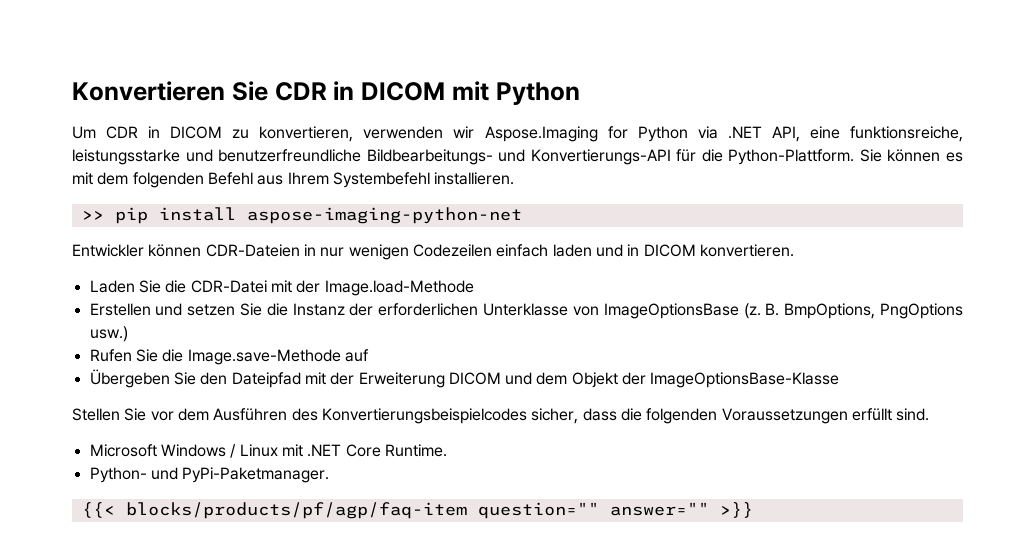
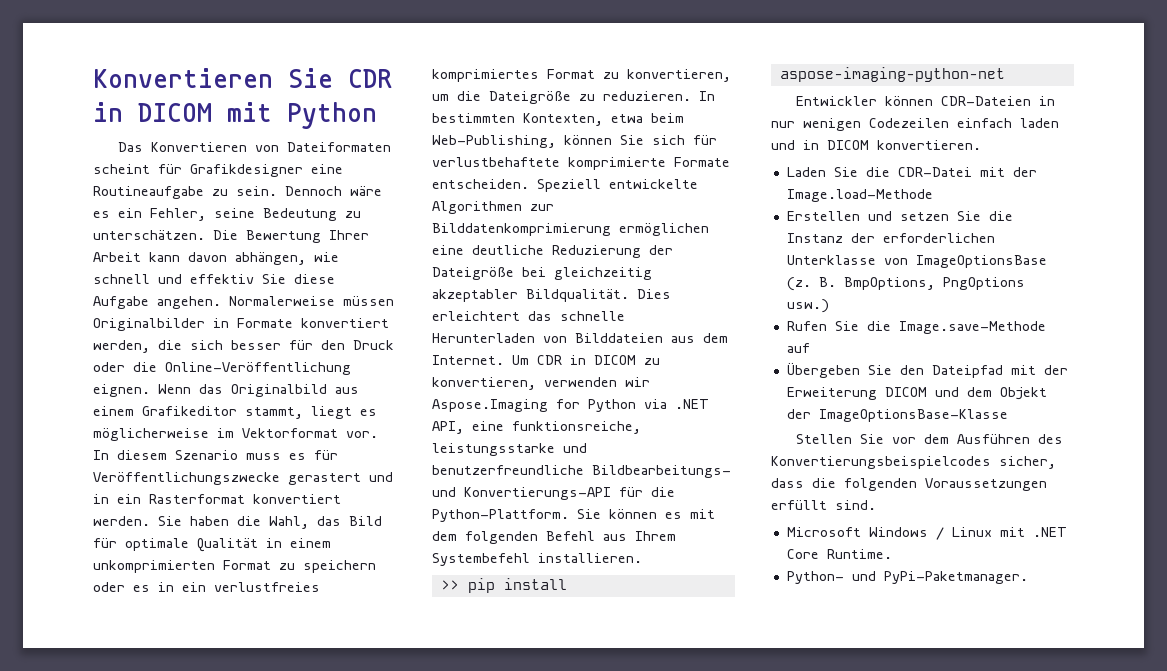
(580, 93) none -> [118,142,392,152] [93,164,343,177] [93,186,382,199] [93,208,361,221] [93,230,369,243] [93,252,339,265] [93,274,335,284] [93,296,394,309] [93,318,389,331] [93,340,394,353] [93,362,351,375] [93,384,359,397] [93,406,377,419] [93,428,378,441] [93,450,338,460] [93,472,393,485] [93,494,341,504] [93,516,382,529] [93,538,331,552] [93,560,376,573] [93,582,320,592] [432,69,731,82] [432,91,715,104] [432,113,684,126] [432,135,717,148] [432,157,730,170] [432,179,698,192] [432,201,554,214] [432,223,709,236] [432,245,673,258] [432,267,652,280] [432,289,671,302] [432,311,625,321] [432,333,728,343] [432,355,504,365] Das Konvertieren von Dateiformaten scheint für Grafikdesigner eine Routineaufgabe zu sein. Dennoch wäre es ein Fehler, seine Bedeutung zu unterschätzen. Die Bewertung Ihrer Arbeit kann davon abhängen, wie schnell und effektiv Sie diese Aufgabe angehen. Normalerweise müssen Originalbilder in Formate konvertiert werden, die sich besser für den Druck oder die Online-Veröffentlichung eignen. Wenn das Originalbild aus einem Grafikeditor stammt, liegt es möglicherweise im Vektorformat vor. In diesem Szenario muss es für Veröffentlichungszwecke gerastert und in ein Rasterformat konvertiert werden. Sie haben die Wahl, das Bild für optimale Qualität in einem unkomprimierten Format zu speichern oder es in ein verlustfreies komprimiertes Format zu konvertieren, um die Dateigröße zu reduzieren. In bestimmten Kontexten, etwa beim Web-Publishing, können Sie sich für verlustbehaftete komprimierte Formate entscheiden. Speziell entwickelte Algorithmen zur Bilddatenkomprimierung ermöglichen eine deutliche Reduzierung der Dateigröße bei gleichzeitig akzeptabler Bildqualität. Dies erleichtert das schnelle Herunterladen von Bilddateien aus dem Internet.
[81,502,753,519] // {{< blocks/products/pf/agp/faq-item question="" answer="" >}} -> (1028, 577) none

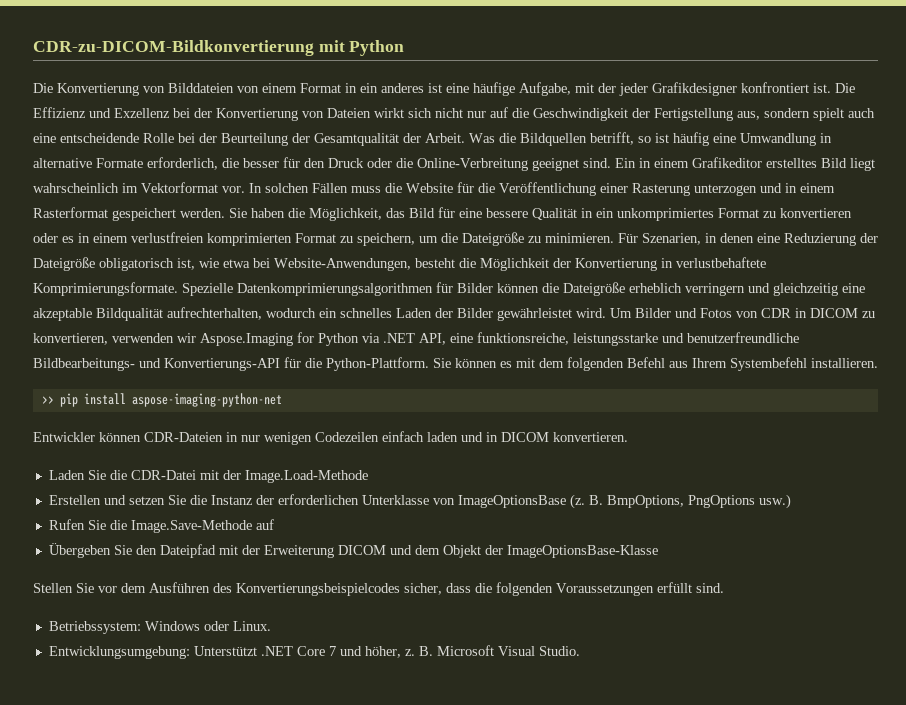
[93,68,392,88] [93,102,377,129] [118,142,392,152] [93,164,343,177] [93,186,382,199] [93,208,361,221] [93,230,369,243] [93,252,339,265] [93,274,335,284] [93,296,394,309] [93,318,389,331] [93,340,223,353] Konvertieren Sie CDR in DICOM mit Python // Das Konvertieren von Dateiformaten scheint für Grafikdesigner eine Routineaufgabe zu sein. Dennoch wäre es ein Fehler, seine Bedeutung zu unterschätzen. Die Bewertung Ihrer Arbeit kann davon abhängen, wie schnell und effektiv Sie diese Aufgabe angehen. Normalerweise müssen Originalbilder in Formate konvertiert werden, die sich -> [33,40,405,56] [33,82,855,96] [33,107,875,121] [33,132,832,146] [33,157,239,170] CDR-zu-DICOM-Bildkonvertierung mit Python // Die Konvertierung von Bilddateien von einem Format in ein anderes ist eine häufige Aufgabe, mit der jeder Grafikdesigner konfrontiert ist. Die Effizienz und Exzellenz bei der Konvertierung von Dateien wirkt sich nicht nur auf die Geschwindigkeit der Fertigstellung aus, sondern spielt auch eine entscheidende Rolle bei der Beurteilung der Gesamtqualität der Arbeit. Was die Bildquellen betrifft, so ist häufig eine Umwandlung in alternative Formate erforderlich, die
[165,362,351,375] [93,384,359,397] [93,406,377,419] [93,428,378,441] [93,450,338,460] [93,472,393,485] [93,494,341,504] Online-Veröffentlichung eignen. Wenn das Originalbild aus einem Grafikeditor stammt, liegt es möglicherweise im Vektorformat vor. In diesem Szenario muss es für Veröffentlichungszwecke gerastert und in ein Rasterformat konvertiert -> [417,157,875,171] [33,182,835,196] [33,207,176,221] Online-Verbreitung geeignet sind. Ein in einem Grafikeditor erstelltes Bild liegt wahrscheinlich im Vektorformat vor. In solchen Fällen muss die Website für die Veröffentlichung einer Rasterung unterzogen und in einem Rasterformat gespeichert
[269,516,309,529] Wahl, -> [309,208,382,221] Möglichkeit,
[125,538,331,552] [93,560,376,573] optimale Qualität in einem unkomprimierten Format zu speichern -> [459,208,852,221] eine bessere Qualität in ein unkomprimiertes Format zu konvertieren
[182,582,320,592] [432,69,731,82] ein verlustfreies komprimiertes Format zu konvertieren, -> [93,232,415,246] einem verlustfreien komprimierten Format zu speichern,
[603,91,715,101] [432,113,684,126] [432,135,717,148] [432,157,730,170] [432,179,698,192] [432,201,554,214] [432,223,709,236] [432,245,673,258] [432,267,652,280] [432,289,671,302] [432,311,625,321] [432,333,728,343] [432,355,529,365] reduzieren. In bestimmten Kontexten, etwa beim Web-Publishing, können Sie sich für verlustbehaftete komprimierte Formate entscheiden. Speziell entwickelte Algorithmen zur Bilddatenkomprimierung ermöglichen eine deutliche Reduzierung der Dateigröße bei gleichzeitig akzeptabler Bildqualität. Dies erleichtert das schnelle Herunterladen von Bilddateien aus dem Internet. Um -> [545,233,878,246] [33,257,766,271] [33,282,865,296] [33,307,758,321] minimieren. Für Szenarien, in denen eine Reduzierung der Dateigröße obligatorisch ist, wie etwa bei Website-Anwendungen, besteht die Möglichkeit der Konvertierung in verlustbehaftete Komprimierungsformate. Spezielle Datenkomprimierungsalgorithmen für Bilder können die Dateigröße erheblich verringern und gleichzeitig eine akzeptable Bildqualität aufrechterhalten, wodurch ein schnelles Laden der Bilder gewährleistet wird. Um Bilder und Fotos von
[786,189,933,202] Image.load-Methode -> [244,470,368,483] Image.Load-Methode
[898,321,1046,334] Image.save-Methode -> [130,520,252,533] Image.Save-Methode
[786,527,1067,540] [786,549,892,559] [786,571,1028,584] Microsoft Windows / Linux mit .NET Core Runtime. // Python- und PyPi-Paketmanager. -> [48,621,271,634] [48,645,580,659] Betriebssystem: Windows oder Linux. // Entwicklungsumgebung: Unterstützt .NET Core 7 und höher, z. B. Microsoft Visual Studio.

